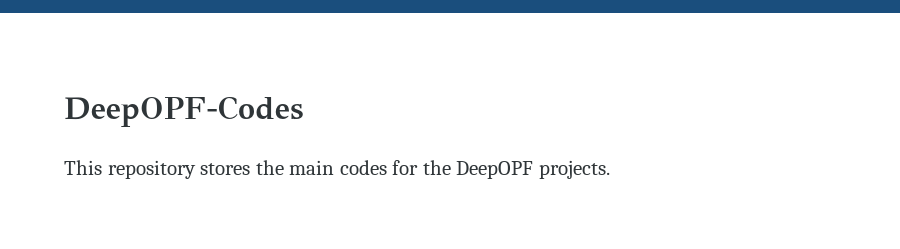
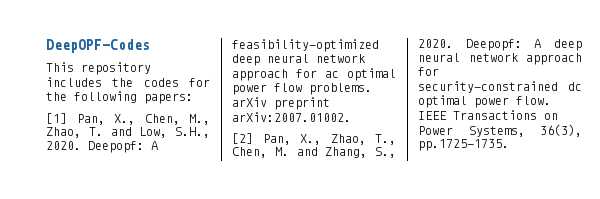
[200,160,610,179] stores the main codes for the DeepOPF projects. -> [46,77,210,87] [46,91,193,104] [46,113,210,125] [46,127,210,138] [46,141,158,153] [232,39,379,52] [232,54,365,66] [232,68,396,81] [232,83,372,95] [232,97,330,110] [232,112,351,122] [232,133,396,145] [232,147,396,158] [418,39,582,51] [418,53,582,65] [418,67,439,76] [418,81,582,93] [418,95,551,108] [418,110,558,120] [418,124,582,137] [418,139,509,151] includes the codes for the following papers: // [1] Pan, X., Chen, M., Zhao, T. and Low, S.H., 2020. Deepopf: A feasibility-optimized deep neural network approach for ac optimal power flow problems. arXiv preprint arXiv:2007.01002. // [2] Pan, X., Zhao, T., Chen, M. and Zhang, S., 2020. Deepopf: A deep neural network approach for security-constrained dc optimal power flow. IEEE Transactions on Power Systems, 36(3), pp.1725-1735.

